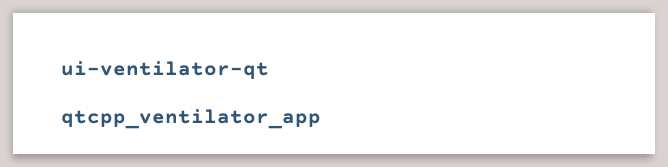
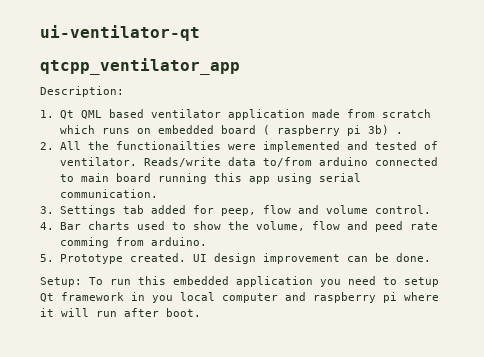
(321, 119) none -> [40,86,124,97] [40,109,431,120] [59,125,403,136] [40,141,438,152] [59,157,438,167] [59,173,361,184] [59,189,158,198] [40,205,431,216] [40,221,438,232] [59,237,207,248] [40,253,431,264] [40,276,439,287] [40,292,439,303] [40,308,201,317] // Description: // 1. Qt QML based ventilator application made from scratch which runs on embedded board ( raspberry pi 3b) . // 2. All the functionailties were implemented and tested of ventilator. Reads/write data to/from arduino connected to main board running this app using serial communication. // 3. Settings tab added for peep, flow and volume control. // 4. Bar charts used to show the volume, flow and peed rate comming from arduino. // 5. Prototype created. UI design improvement can be done. // Setup: To run this embedded application you need to setup Qt framework in you local computer and raspberry pi where it will run after boot.

